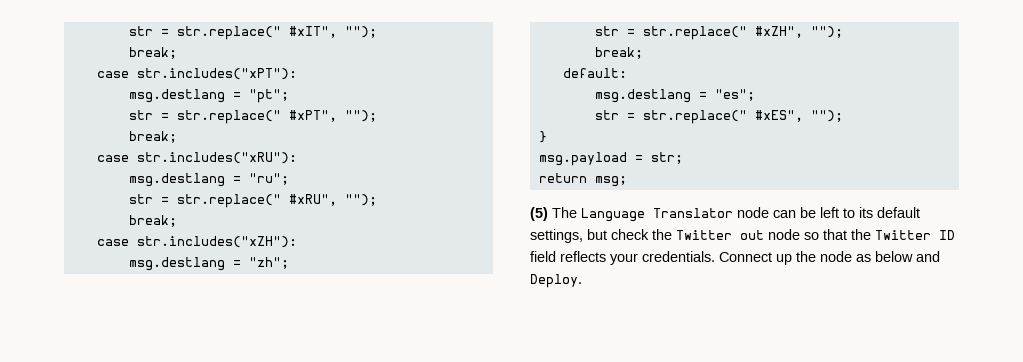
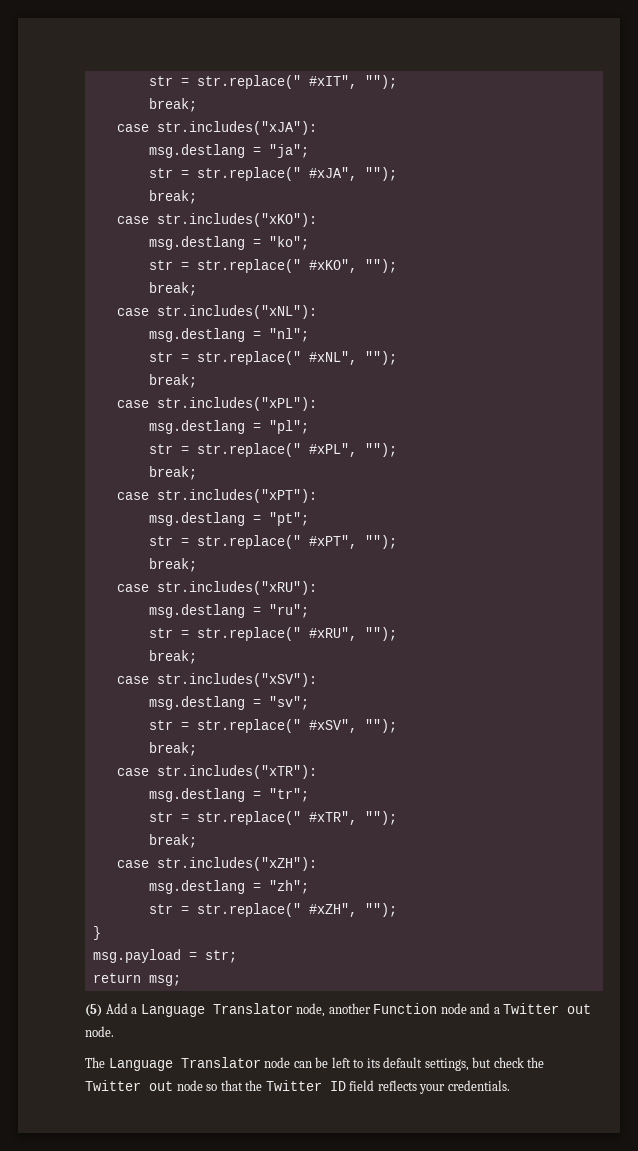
(177, 53) none -> [116,121,317,135] [148,144,309,158] [148,167,397,181] [148,190,197,204] [116,213,317,227] [148,236,309,250] [148,259,397,273] [148,282,197,296] [116,305,317,319] [148,328,309,342] [148,351,397,365] [148,374,197,388] [116,397,317,411] [148,420,309,434] [148,443,397,457] [148,466,197,480] // case str.includes("xJA"): // msg.destlang = "ja"; // str = str.replace(" #xJA", ""); // break; // case str.includes("xKO"): // msg.destlang = "ko"; // str = str.replace(" #xKO", ""); // break; // case str.includes("xNL"): // msg.destlang = "nl"; // str = str.replace(" #xNL", ""); // break; // case str.includes("xPL"): // msg.destlang = "pl"; // str = str.replace(" #xPL", ""); // break;
(177, 221) none -> [116,673,317,687] [148,696,309,710] [148,719,397,733] [148,742,197,756] [116,765,317,779] [148,788,309,802] [148,811,397,825] [148,834,197,848] // case str.includes("xSV"): // msg.destlang = "sv"; // str = str.replace(" #xSV", ""); // break; // case str.includes("xTR"): // msg.destlang = "tr"; // str = str.replace(" #xTR", ""); // break;
[594,47,643,59] [562,68,627,78] [594,89,755,103] [594,110,843,124] // break; // default: // msg.destlang = "es"; // str = str.replace(" #xES", ""); -> (397, 910) none
(548, 214) none -> [105,1003,592,1017] [85,1026,114,1037] Add a Language Translator node, another Function node and a Twitter out node. //
[719,251,940,265] [530,274,582,288] Connect up the node as below and Deploy. -> (510, 1085) none

